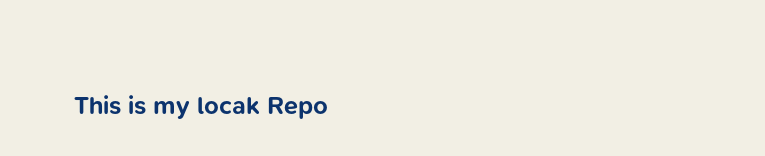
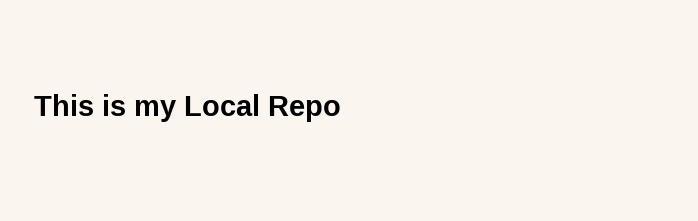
[197,97,260,115] locak -> [184,94,260,116] Local

